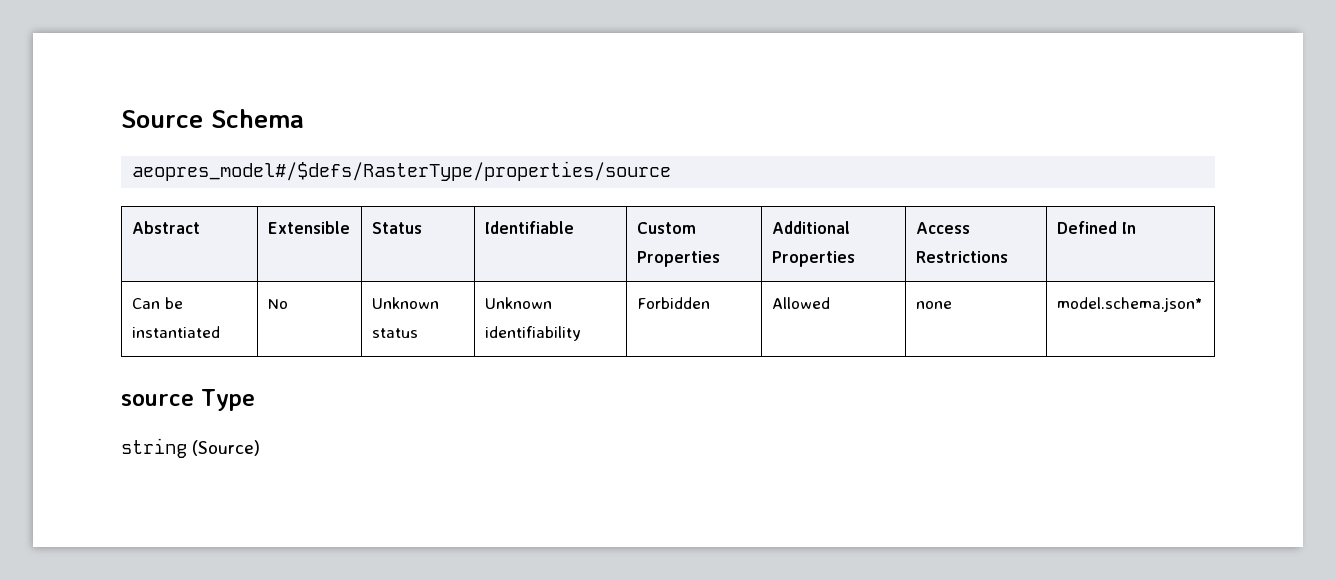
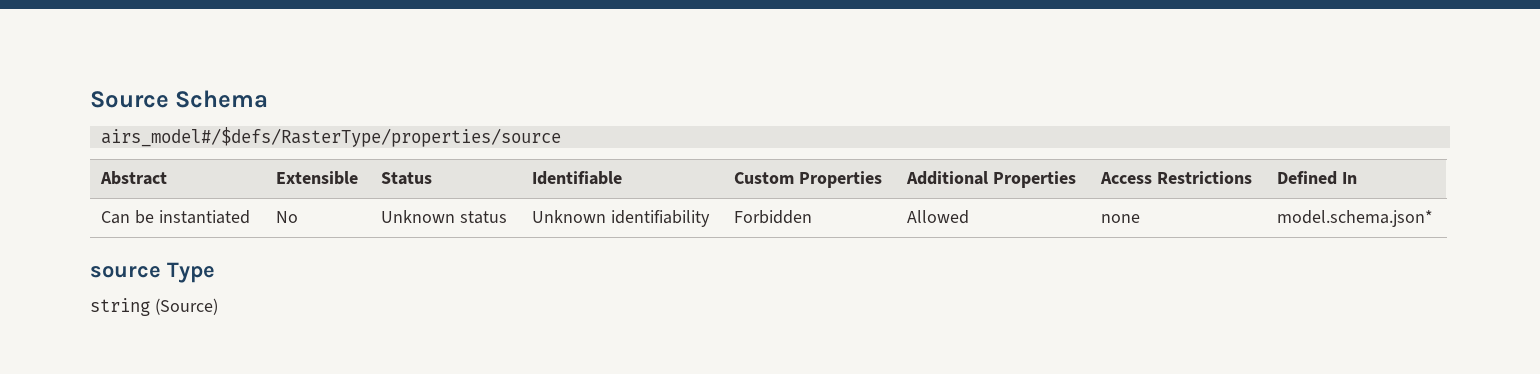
[132,161,672,181] aeopres_model#/$defs/RasterType/properties/source -> [100,127,561,147] airs_model#/$defs/RasterType/properties/source

